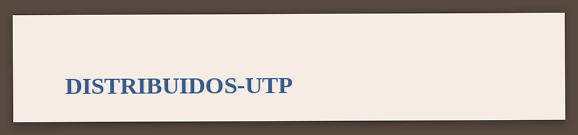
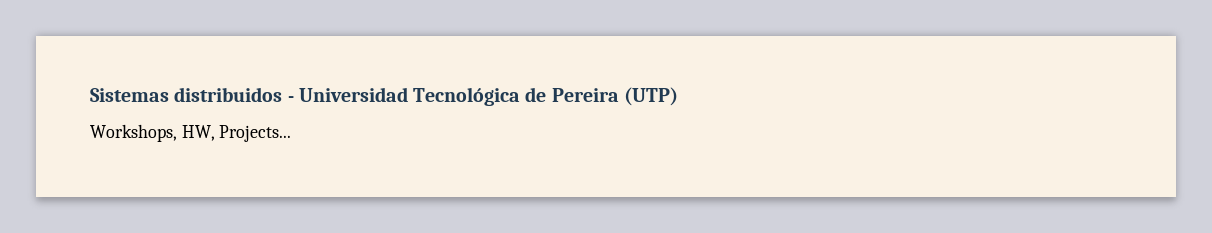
[65,77,294,94] DISTRIBUIDOS-UTP -> [90,87,678,106] [90,124,292,142] Sistemas distribuidos - Universidad Tecnológica de Pereira (UTP) // Workshops, HW, Projects...

